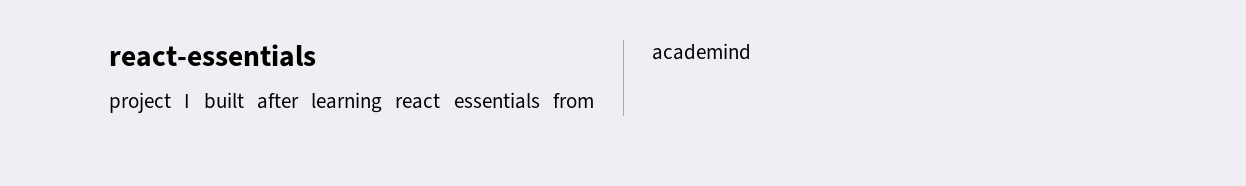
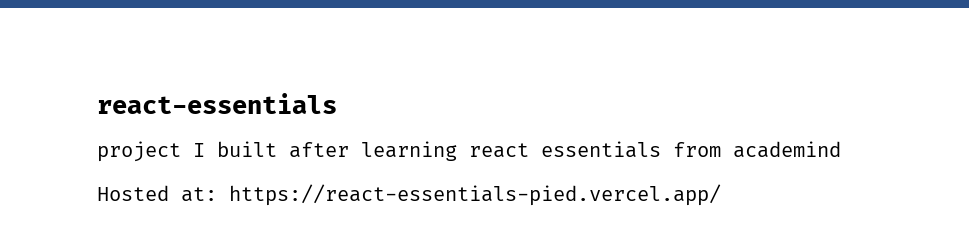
(751, 51) none -> [97,184,721,206] // Hosted at: https://react-essentials-pied.vercel.app/

